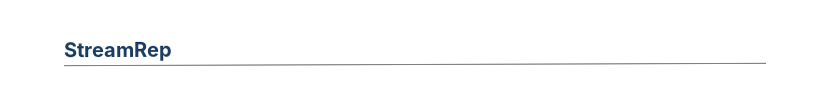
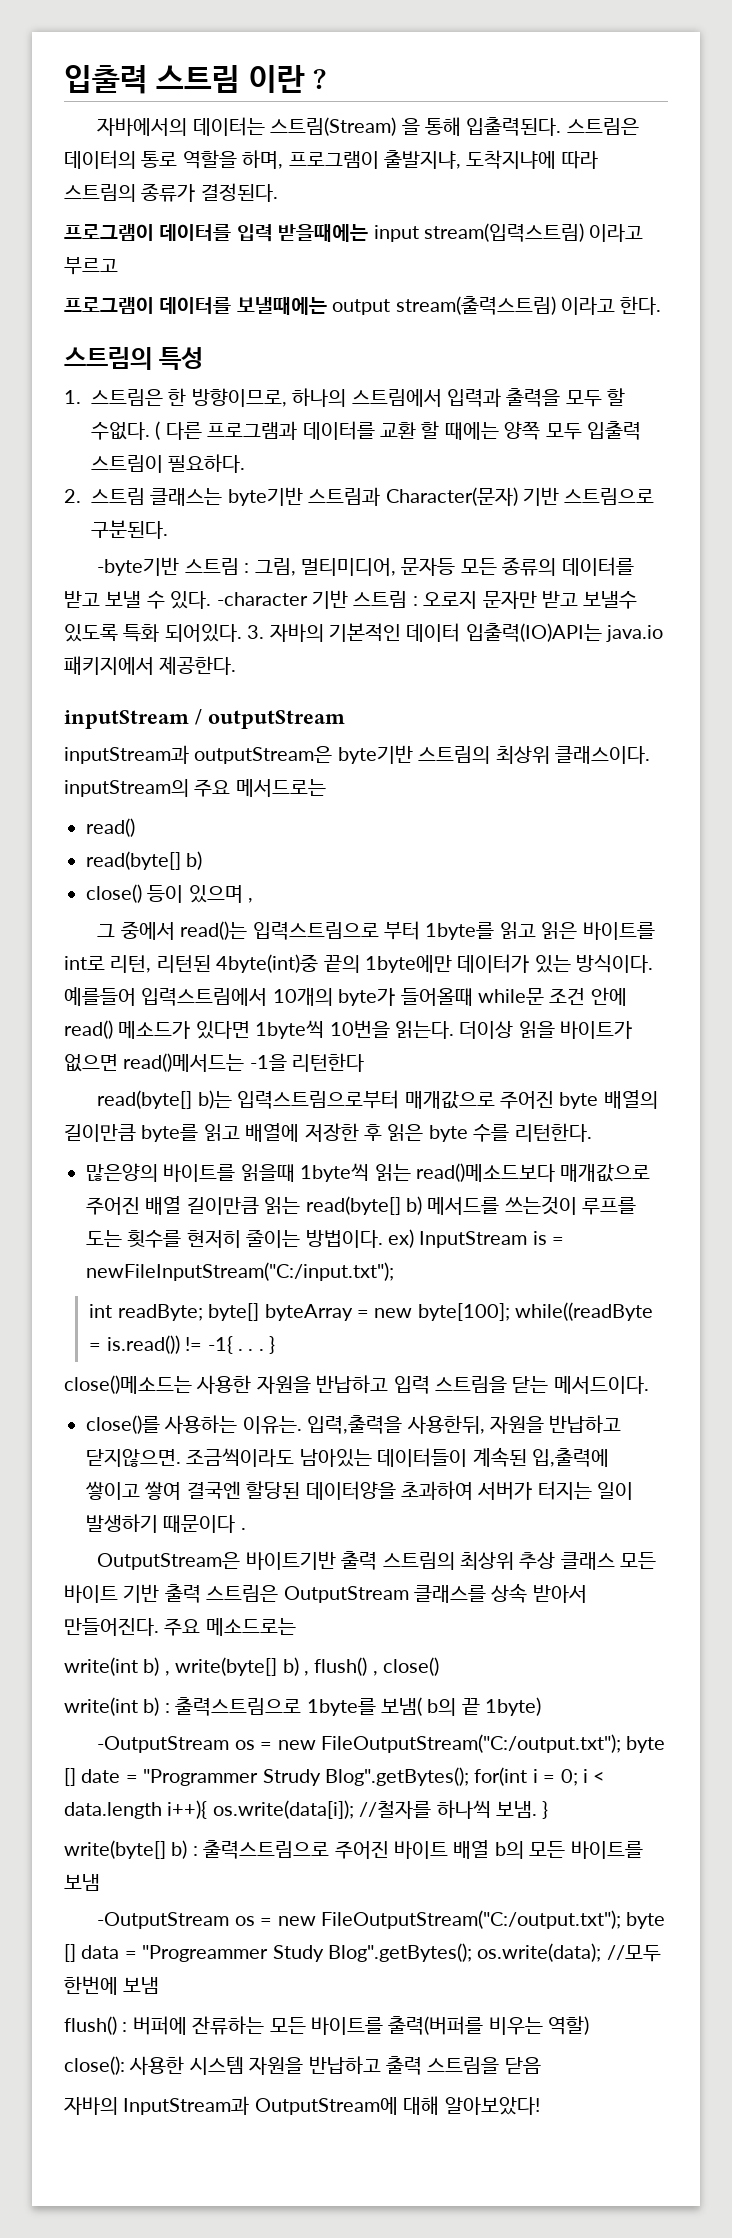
[63,41,173,62] StreamRep -> [64,65,327,94] [97,117,639,136] [64,150,598,169] [64,183,278,202] [64,223,644,242] [64,257,118,275] [64,296,662,315] [64,347,203,370] [64,388,626,407] [91,421,641,440] [91,454,246,473] [64,487,655,506] [91,520,168,539] [97,557,634,576] [64,590,638,609] [64,623,664,642] [64,656,237,675] [64,709,345,729] [64,745,650,764] [64,779,326,797] [86,818,135,837] [86,851,203,870] [86,884,254,903] [97,921,655,940] [64,954,654,973] [64,987,627,1006] [64,1020,633,1039] [64,1053,365,1072] [97,1090,658,1109] [64,1123,592,1142] [86,1163,651,1182] [86,1196,637,1215] [86,1229,565,1248] [86,1262,394,1281] [89,1302,654,1321] [89,1335,276,1354] [64,1375,649,1394] [86,1415,622,1434] [86,1447,609,1467] [86,1481,634,1500] [86,1514,246,1533] [97,1551,657,1570] [64,1583,587,1603] [64,1618,296,1636] [64,1657,440,1676] [64,1697,542,1716] [97,1734,666,1753] [64,1767,606,1786] [64,1800,549,1819] [64,1840,643,1859] [64,1874,100,1891] [97,1910,666,1929] [64,1943,661,1962] [64,1976,160,1995] [64,2016,590,2035] [64,2056,541,2075] [64,2096,540,2115] 입출력 스트림 이란 ? // 자바에서의 데이터는 스트림(Stream) 을 통해 입출력된다. 스트림은 데이터의 통로 역할을 하며, 프로그램이 출발지냐, 도착지냐에 따라 스트림의 종류가 결정된다. // 프로그램이 데이터를 입력 받을때에는 input stream(입력스트림) 이라고 부르고 // 프로그램이 데이터를 보낼때에는 output stream(출력스트림) 이라고 한다. // 스트림의 특성 // 1. 스트림은 한 방향이므로, 하나의 스트림에서 입력과 출력을 모두 할 수없다. ( 다른 프로그램과 데이터를 교환 할 때에는 양쪽 모두 입출력 스트림이 필요하다. // 2. 스트림 클래스는 byte기반 스트림과 Character(문자) 기반 스트림으로 구분된다. // -byte기반 스트림 : 그림, 멀티미디어, 문자등 모든 종류의 데이터를 받고 보낼 수 있다. -character 기반 스트림 : 오로지 문자만 받고 보낼수 있도록 특화 되어있다. 3. 자바의 기본적인 데이터 입출력(IO)API는 java.io 패키지에서 제공한다. // inputStream / outputStream // inputStream과 outputStream은 byte기반 스트림의 최상위 클래스이다. inputStream의 주요 메서드로는 // read() // read(byte[] b) // close() 등이 있으며 , // 그 중에서 read()는 입력스트림으로 부터 1byte를 읽고 읽은 바이트를 int로 리턴, 리턴된 4byte(int)중 끝의 1byte에만 데이터가 있는 방식이다. 예를들어 입력스트림에서 10개의 byte가 들어올때 while문 조건 안에 read() 메소드가 있다면 1byte씩 10번을 읽는다. 더이상 읽을 바이트가 없으면 read()메서드는 -1을 리턴한다 // read(byte[] b)는 입력스트림으로부터 매개값으로 주어진 byte 배열의 길이만큼 byte를 읽고 배열에 저장한 후 읽은 byte 수를 리턴한다. // 많은양의 바이트를 읽을때 1byte씩 읽는 read()메소드보다 매개값으로 주어진 배열 길이만큼 읽는 read(byte[] b) 메서드를 쓰는것이 루프를 도는 횟수를 현저히 줄이는 방법이다. ex) InputStream is = newFileInputStream("C:/input.txt"); // int readByte; byte[] byteArray = new byte[100]; while((readByte = is.read()) != -1{ . . . } // close()메소드는 사용한 자원을 반납하고 입력 스트림을 닫는 메서드이다. // close()를 사용하는 이유는. 입력,출력을 사용한뒤, 자원을 반납하고 닫지않으면. 조금씩이라도 남아있는 데이터들이 계속된 입,출력에 쌓이고 쌓여 결국엔 할당된 데이터양을 초과하여 서버가 터지는 일이 발생하기 때문이다 . // OutputStream은 바이트기반 출력 스트림의 최상위 추상 클래스 모든 바이트 기반 출력 스트림은 OutputStream 클래스를 상속 받아서 만들어진다. 주요 메소드로는 // write(int b) , write(byte[] b) , flush() , close() // write(int b) : 출력스트림으로 1byte를 보냄( b의 끝 1byte) // -OutputStream os = new FileOutputStream("C:/output.txt"); byte [] date = "Programmer Strudy Blog".getBytes(); for(int i = 0; i < data.length i++){ os.write(data[i]); //철자를 하나씩 보냄. } // write(byte[] b) : 출력스트림으로 주어진 바이트 배열 b의 모든 바이트를 보냄 // -OutputStream os = new FileOutputStream("C:/output.txt"); byte [] data = "Progreammer Study Blog".getBytes(); os.write(data); //모두 한번에 보냄 // flush() : 버퍼에 잔류하는 모든 바이트를 출력(버퍼를 비우는 역할) // close(): 사용한 시스템 자원을 반납하고 출력 스트림을 닫음 // 자바의 InputStream과 OutputStream에 대해 알아보았다!

